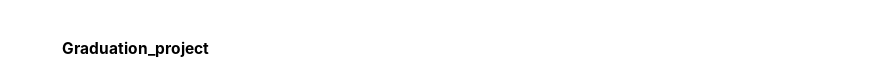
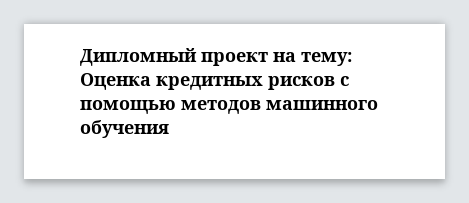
[62,41,209,58] Graduation_project -> [80,48,352,66] [80,73,349,90] [80,100,378,114] [80,120,169,138] Дипломный проект на тему: Оценка кредитных рисков с помощью методов машинного обучения

